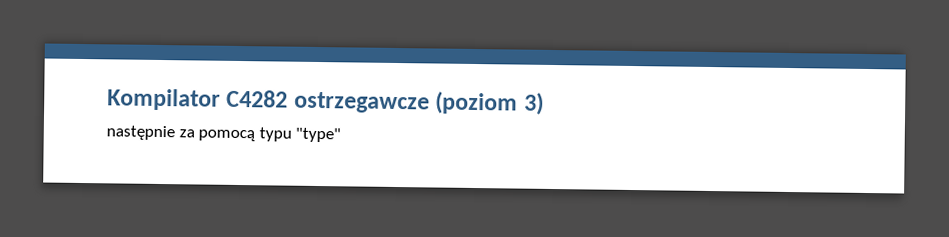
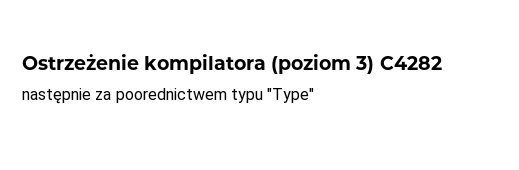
[107,88,430,114] Kompilator C4282 ostrzegawcze -> [22,54,267,74] Ostrzeżenie kompilatora
(544, 103) none -> [379,56,442,70] C4282
[198,127,342,143] pomocą typu "type" -> [115,88,315,103] poorednictwem typu "Type"

